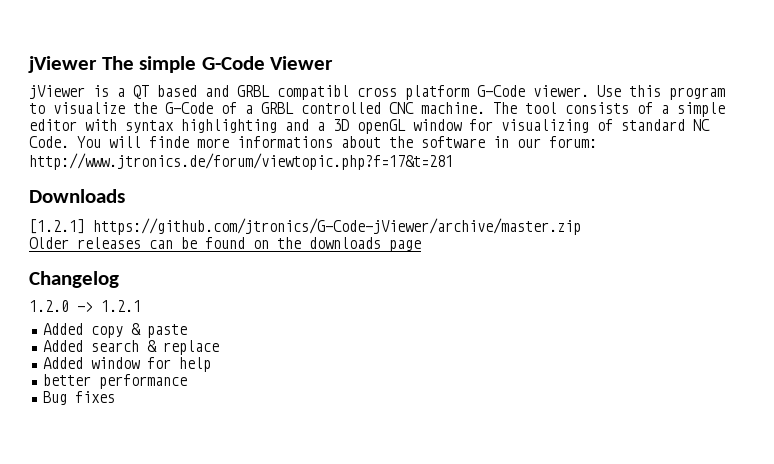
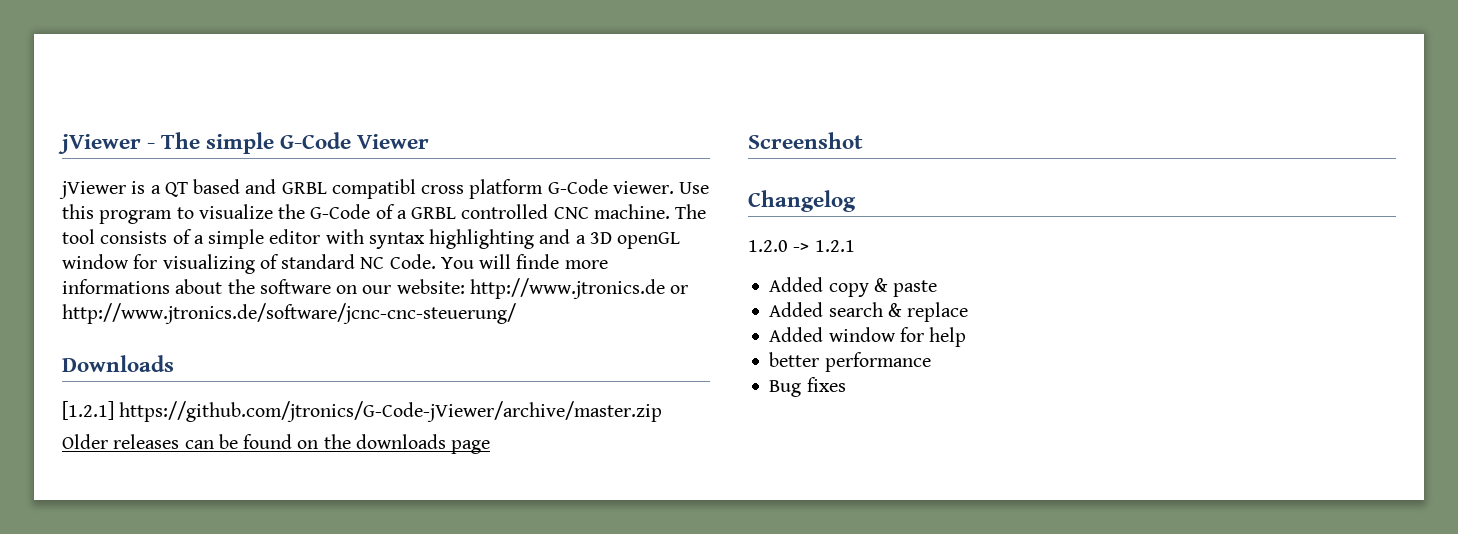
[28,56,97,73] jViewer -> [58,134,156,154] jViewer -
[493,136,597,148] [29,153,453,170] in our forum: http://www.jtronics.de/forum/viewtopic.php?f=17&t=281 -> [336,278,689,299] [62,303,516,324] on our website: http://www.jtronics.de or http://www.jtronics.de/software/jcnc-cnc-steuerung/
(421, 246) none -> [748,132,863,149] // Screenshot

